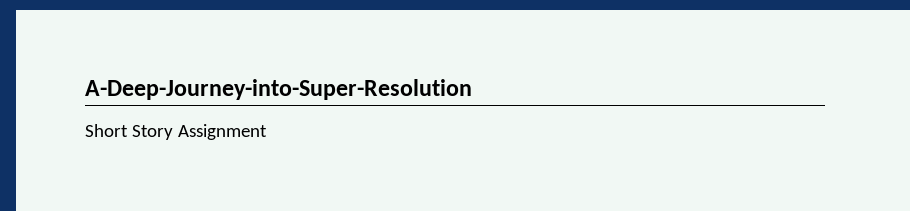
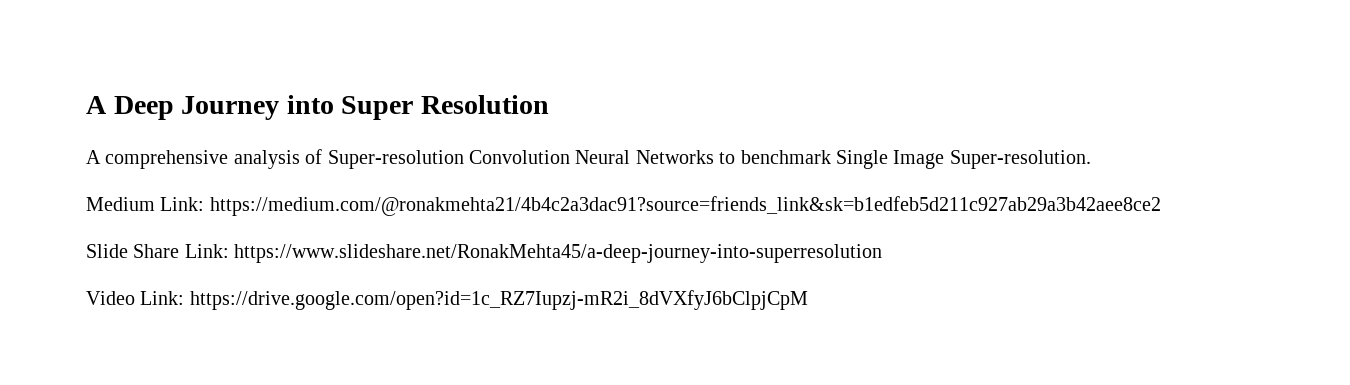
[85,79,472,100] [85,124,267,140] A-Deep-Journey-into-Super-Resolution // Short Story Assignment -> [86,95,549,120] [86,149,1091,169] [86,196,1161,216] [86,244,883,263] [86,290,808,310] A Deep Journey into Super Resolution // A comprehensive analysis of Super-resolution Convolution Neural Networks to benchmark Single Image Super-resolution. // Medium Link: https://medium.com/@ronakmehta21/4b4c2a3dac91?source=friends_link&sk=b1edfeb5d211c927ab29a3b42aee8ce2 // Slide Share Link: https://www.slideshare.net/RonakMehta45/a-deep-journey-into-superresolution // Video Link: https://drive.google.com/open?id=1c_RZ7Iupzj-mR2i_8dVXfyJ6bClpjCpM

